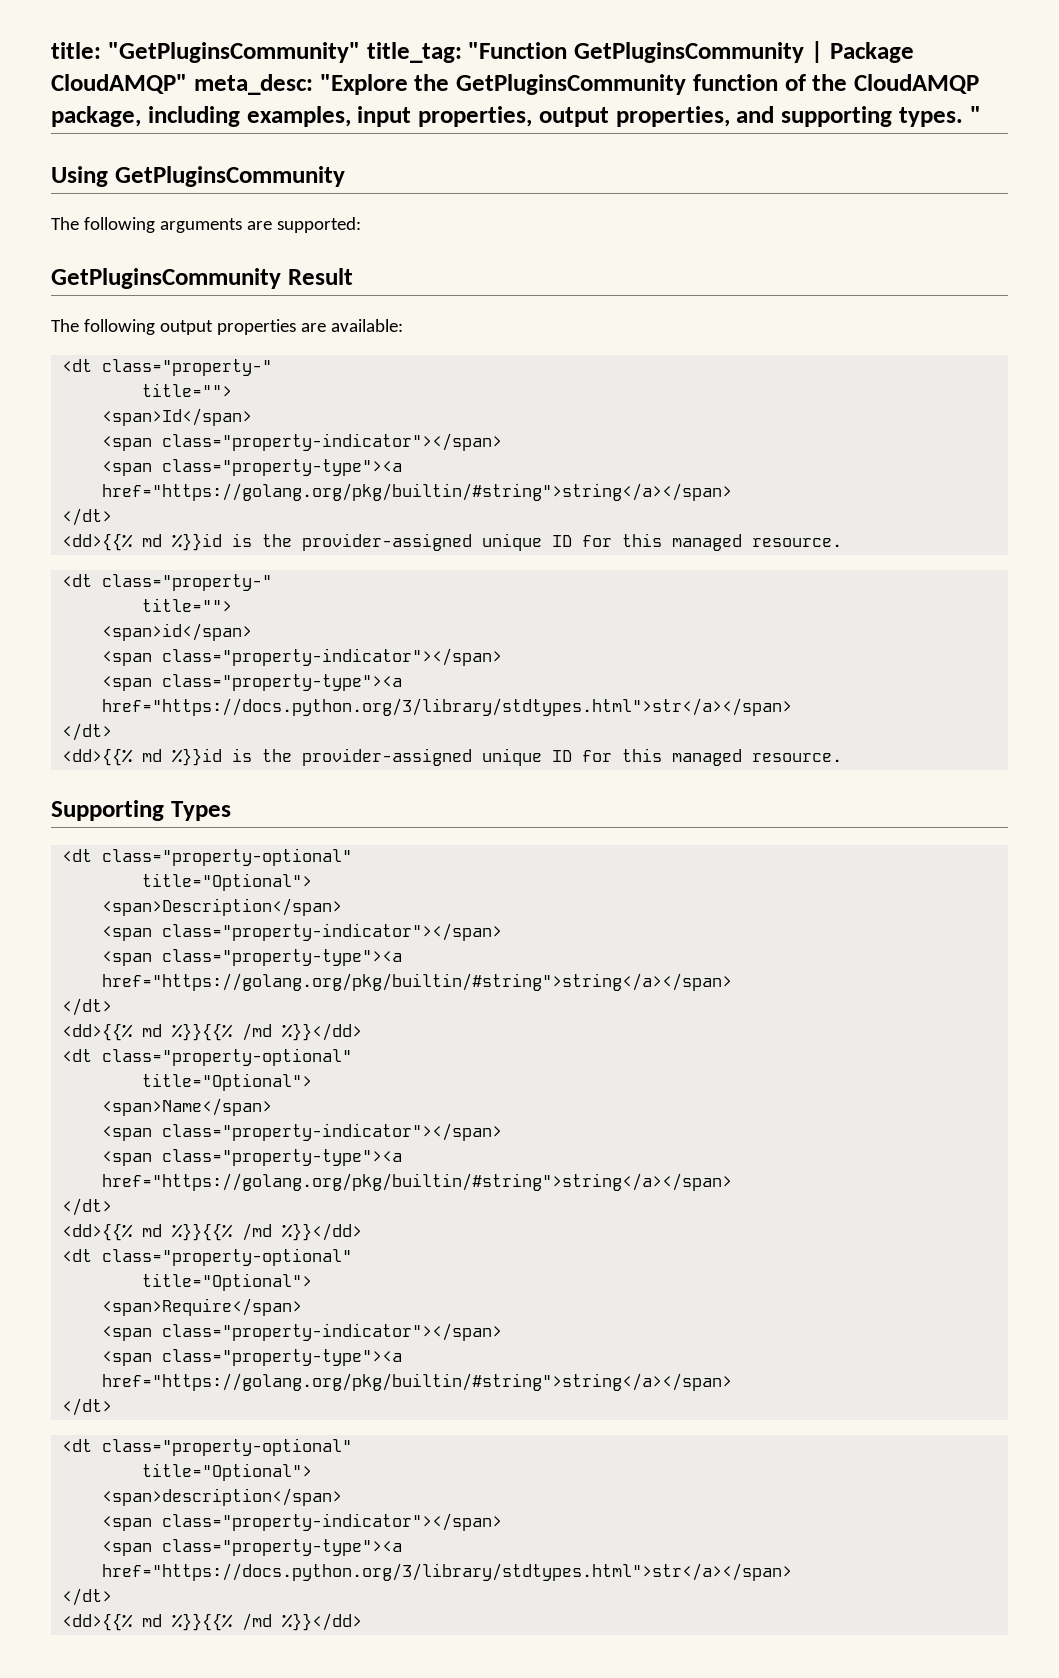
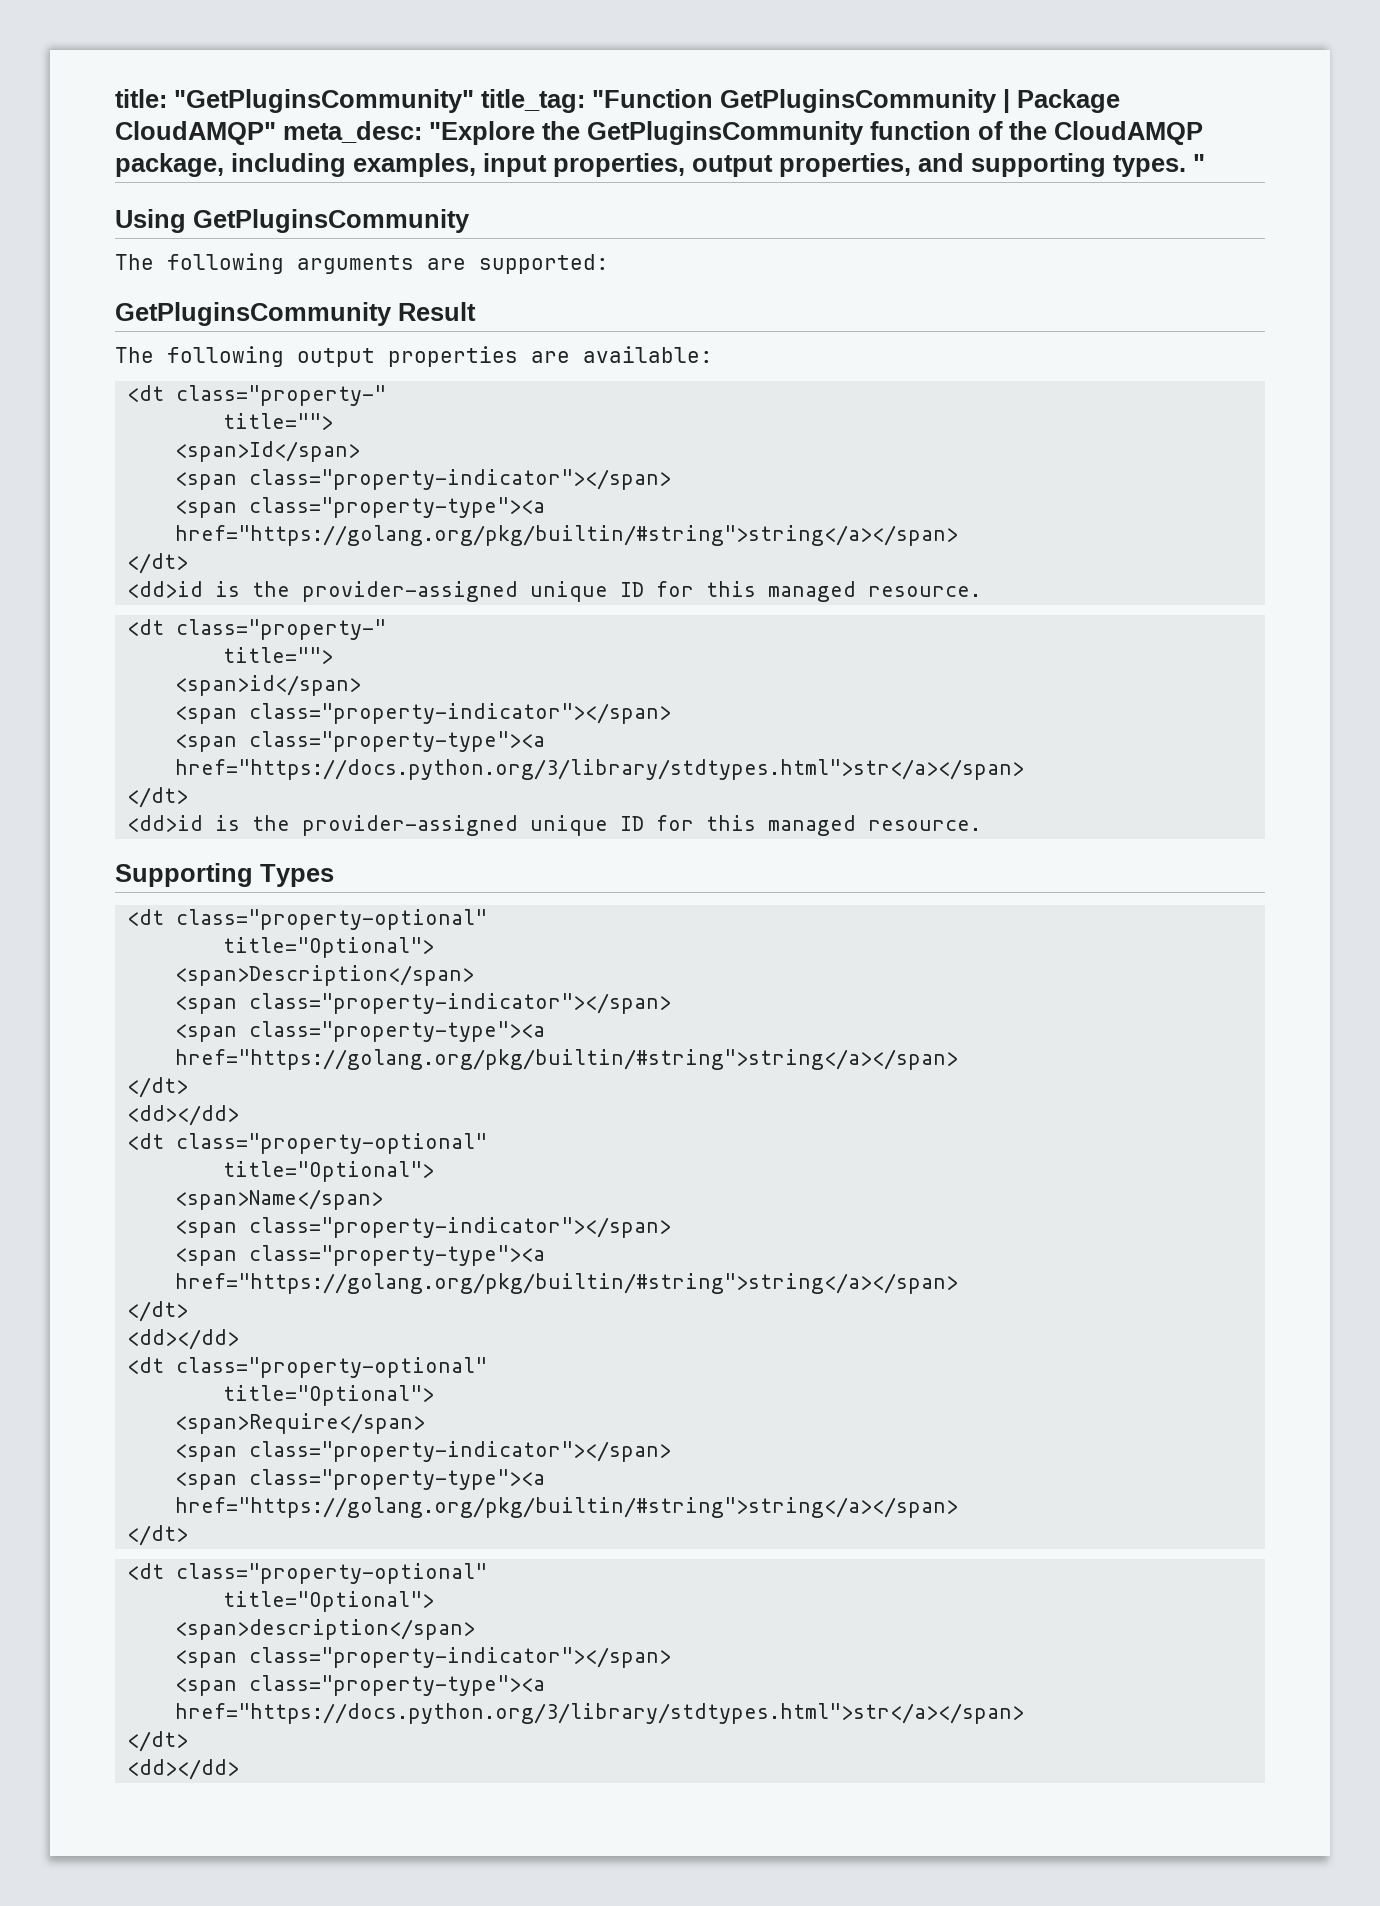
[62,533,223,551] <dd>{{% md %}}id -> [127,581,204,598] <dd>id
[62,748,223,766] <dd>{{% md %}}id -> [127,815,204,832] <dd>id
[62,1023,363,1041] <dd>{{% md %}}{{% /md %}}</dd> -> [127,1105,240,1126] <dd></dd>
[62,1223,363,1241] <dd>{{% md %}}{{% /md %}}</dd> -> [127,1329,240,1350] <dd></dd>
[62,1613,363,1631] <dd>{{% md %}}{{% /md %}}</dd> -> [127,1759,240,1780] <dd></dd>

